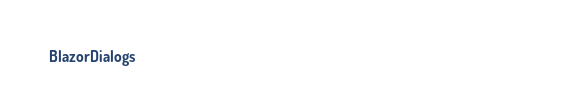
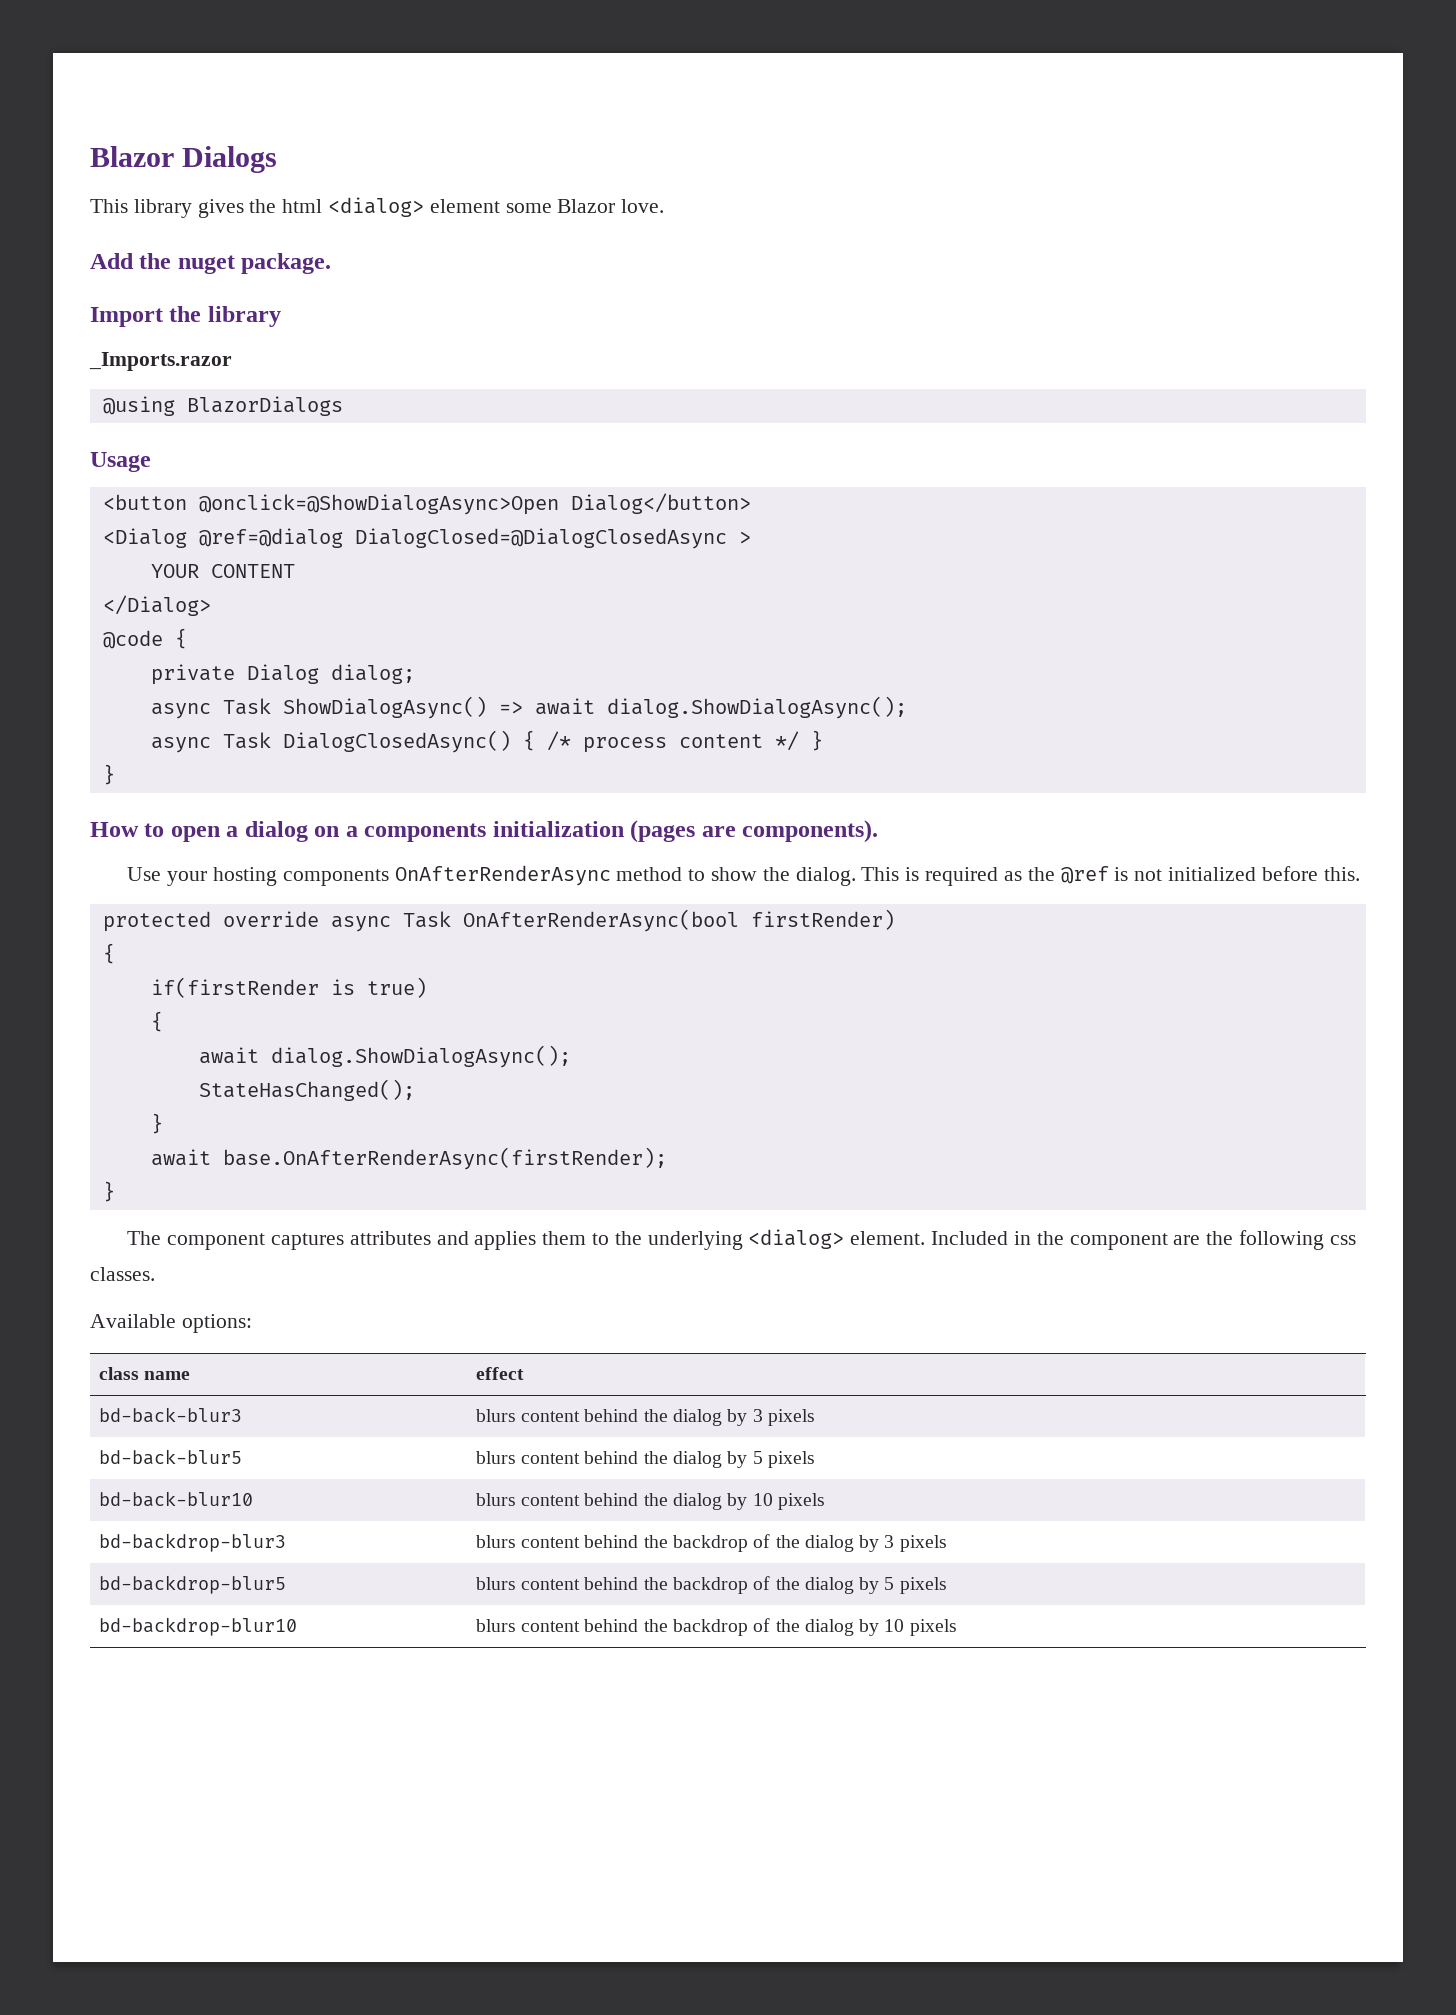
[49,50,135,66] BlazorDialogs -> [90,146,278,173] [90,197,665,218] [90,253,332,274] [90,306,281,327] [89,352,232,371] [102,396,343,416] [90,452,151,472] [102,493,751,515] [102,528,751,549] [150,564,295,578] [102,595,211,616] [102,628,187,649] [150,664,415,685] [150,696,907,719] [150,730,823,753] [102,764,115,785] [90,820,879,843] [127,865,1360,886] [102,909,895,932] [102,943,115,964] [150,977,427,998] [150,1011,163,1032] [198,1045,571,1068] [198,1079,415,1101] [150,1113,163,1134] [150,1147,667,1170] [102,1181,115,1202] [127,1229,1356,1250] [90,1267,155,1281] [90,1314,252,1333] [98,1367,191,1380] [475,1367,524,1380] [98,1407,242,1423] [475,1409,815,1426] [98,1449,242,1465] [475,1451,815,1468] [98,1491,253,1507] [475,1493,825,1510] [98,1533,286,1552] [475,1534,947,1552] [98,1575,286,1594] [475,1576,947,1594] [98,1617,297,1636] [475,1618,957,1636] Blazor Dialogs // This library gives the html <dialog> element some Blazor love. // Add the nuget package. // Import the library // _Imports.razor // @using BlazorDialogs // Usage // <button @onclick=@ShowDialogAsync>Open Dialog</button> // <Dialog @ref=@dialog DialogClosed=@DialogClosedAsync > // YOUR CONTENT // </Dialog> // @code { // private Dialog dialog; // async Task ShowDialogAsync() => await dialog.ShowDialogAsync(); // async Task DialogClosedAsync() { /* process content */ } // } // How to open a dialog on a components initialization (pages are components). // Use your hosting components OnAfterRenderAsync method to show the dialog. This is required as the @ref is not initialized before this. // protected override async Task OnAfterRenderAsync(bool firstRender) // { // if(firstRender is true) // { // await dialog.ShowDialogAsync(); // StateHasChanged(); // } // await base.OnAfterRenderAsync(firstRender); // } // The component captures attributes and applies them to the underlying <dialog> element. Included in the component are the following css classes. // Available options: // class name | effect // bd-back-blur3 | blurs content behind the dialog by 3 pixels // bd-back-blur5 | blurs content behind the dialog by 5 pixels // bd-back-blur10 | blurs content behind the dialog by 10 pixels // bd-backdrop-blur3 | blurs content behind the backdrop of the dialog by 3 pixels // bd-backdrop-blur5 | blurs content behind the backdrop of the dialog by 5 pixels // bd-backdrop-blur10 | blurs content behind the backdrop of the dialog by 10 pixels

